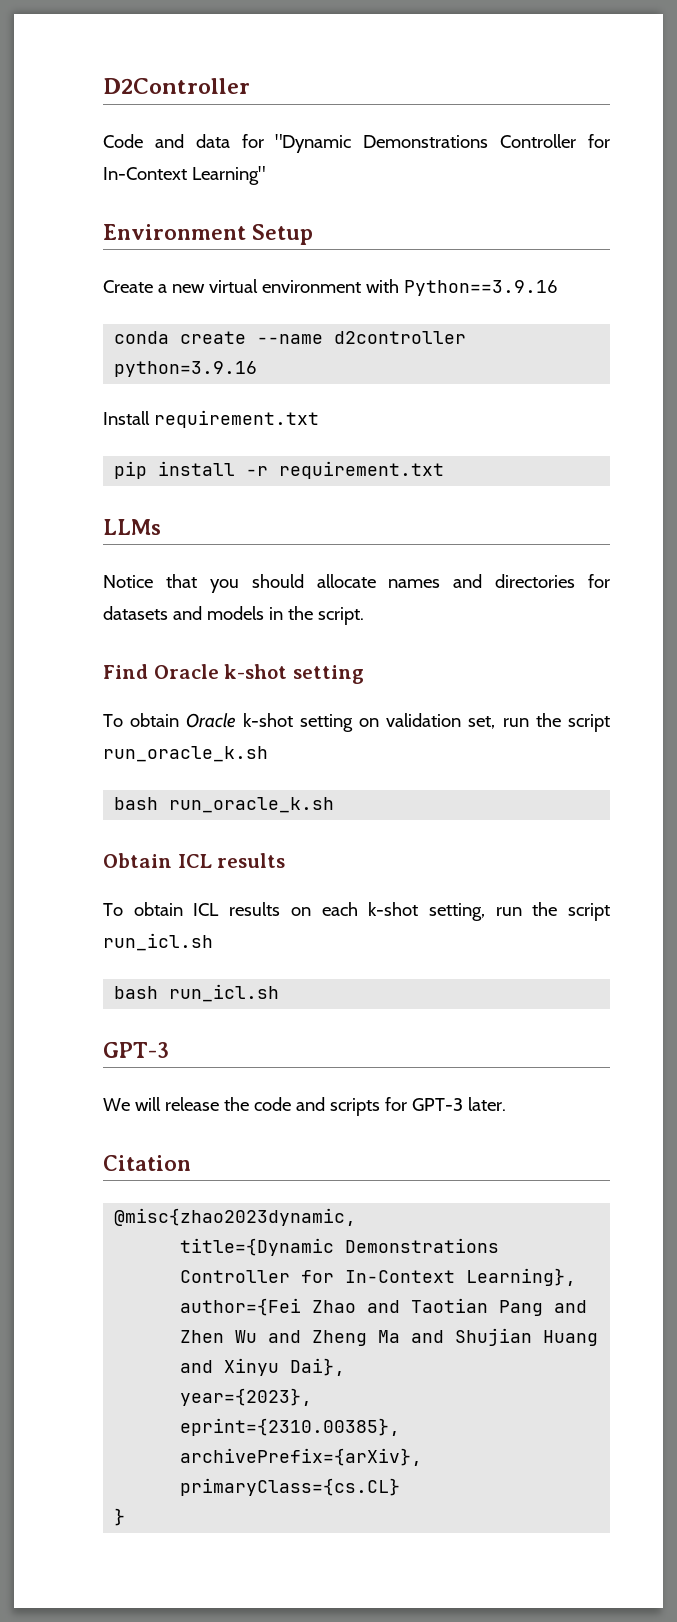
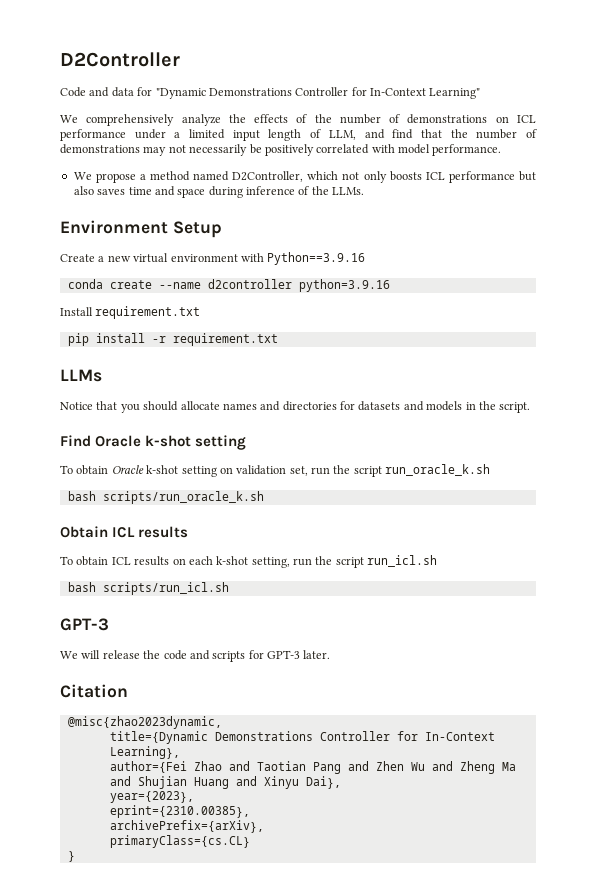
(265, 175) none -> [60,114,536,126] [60,129,537,141] [60,144,502,156] [73,171,537,183] [73,186,365,198] // We comprehensively analyze the effects of the number of demonstrations on ICL performance under a limited input length of LLM, and find that the number of demonstrations may not necessarily be positively correlated with model performance. // We propose a method named D2Controller, which not only boosts ICL performance but also saves time and space during inference of the LLMs.
[169,797,335,813] run_oracle_k.sh -> [102,491,264,504] scripts/run_oracle_k.sh
[169,984,280,1002] run_icl.sh -> [102,582,229,595] scripts/run_icl.sh

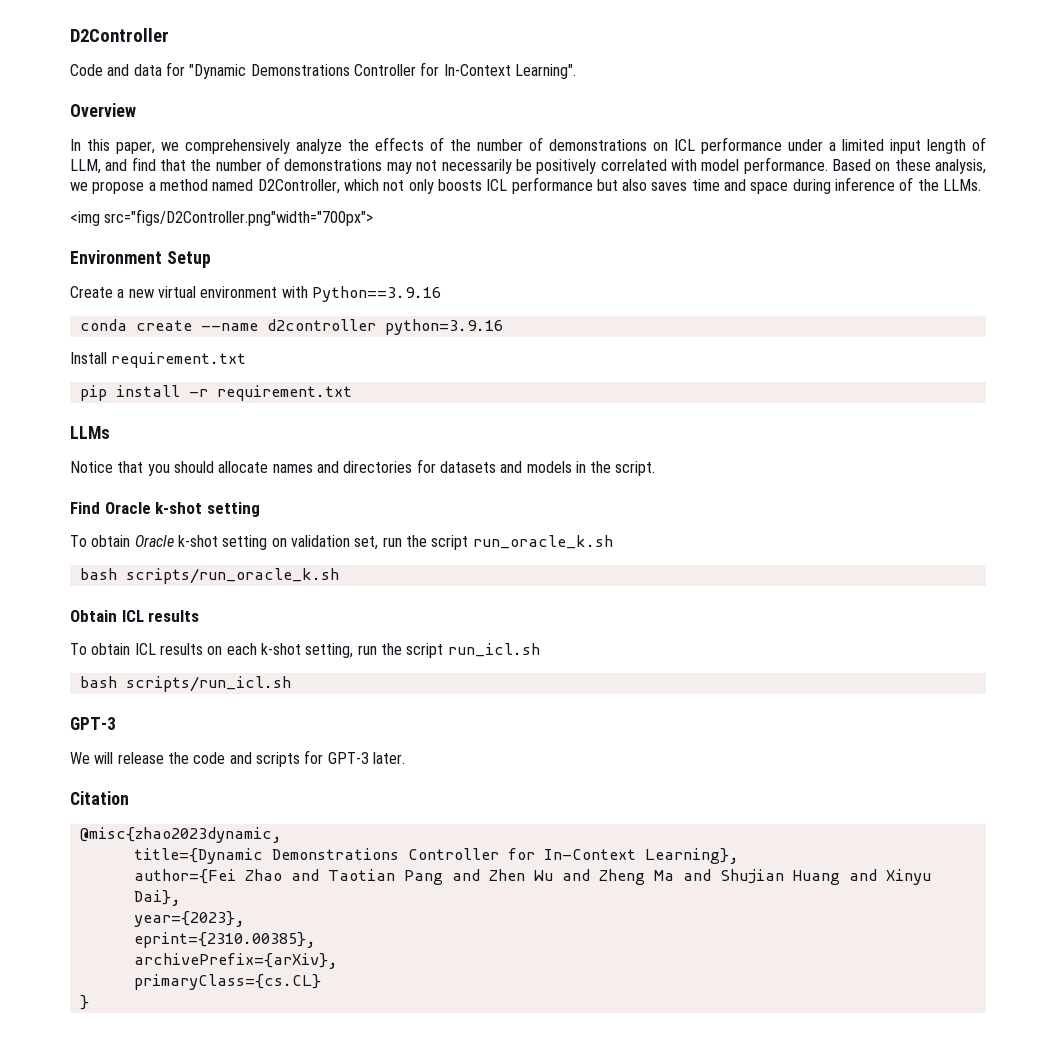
[429,88,481,99] [60,115,78,123] Learning" // We -> [514,64,576,79] [70,103,136,117] [70,139,179,154] Learning". // Overview // In this paper, we
[73,172,92,180] // We -> [831,159,987,174] [70,182,88,191] Based on these analysis, we
(365, 191) none -> [70,209,374,226] // <img src="figs/D2Controller.png"width="700px">

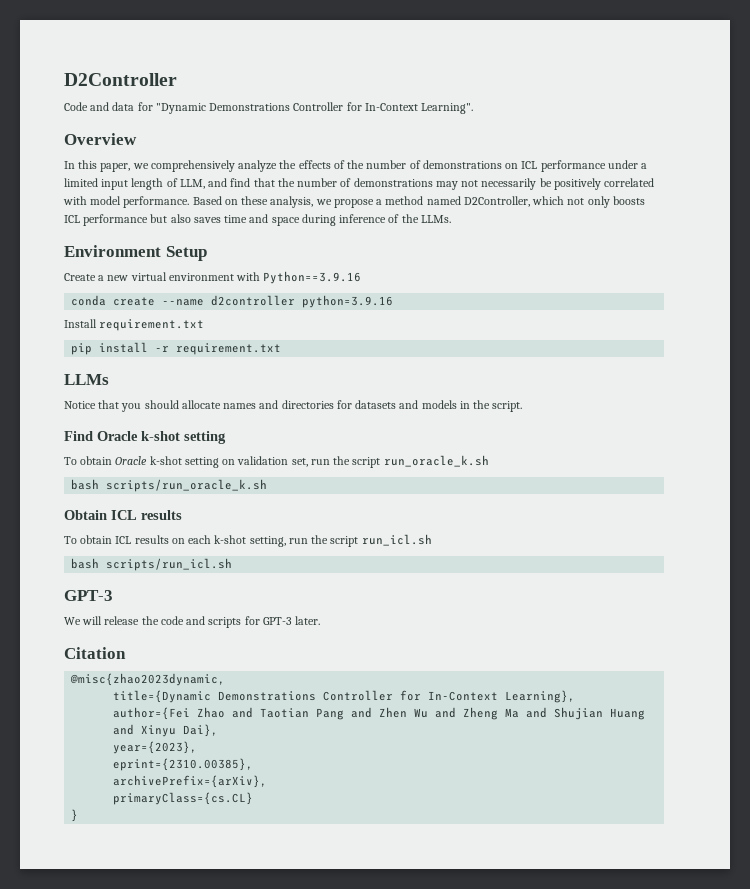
[70,209,374,226] // <img src="figs/D2Controller.png"width="700px"> -> (451, 219) none

